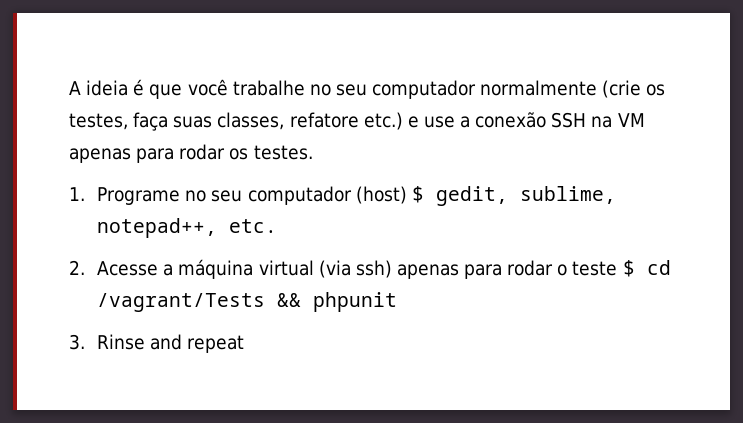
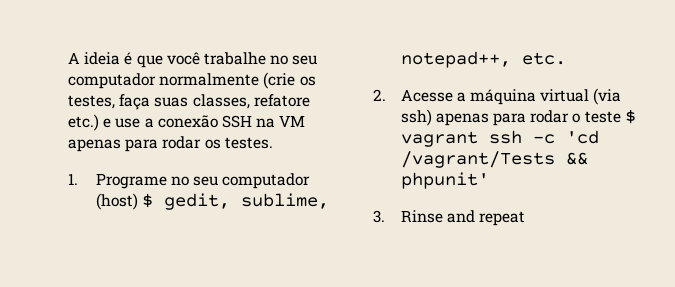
[646,260,671,275] cd -> [400,130,599,147] vagrant ssh -c 'cd
[313,292,398,312] phpunit -> [400,172,489,189] phpunit'

